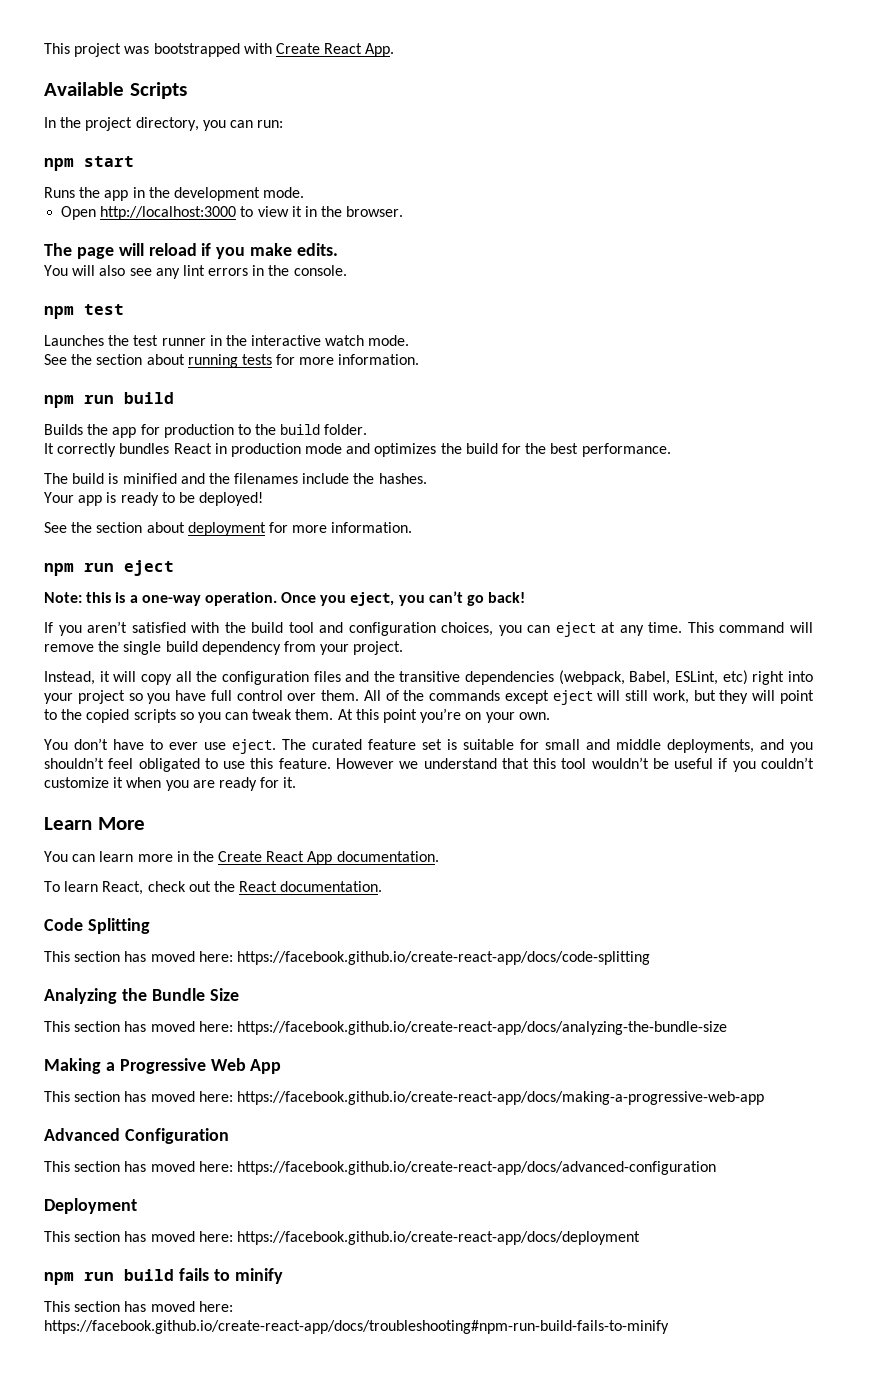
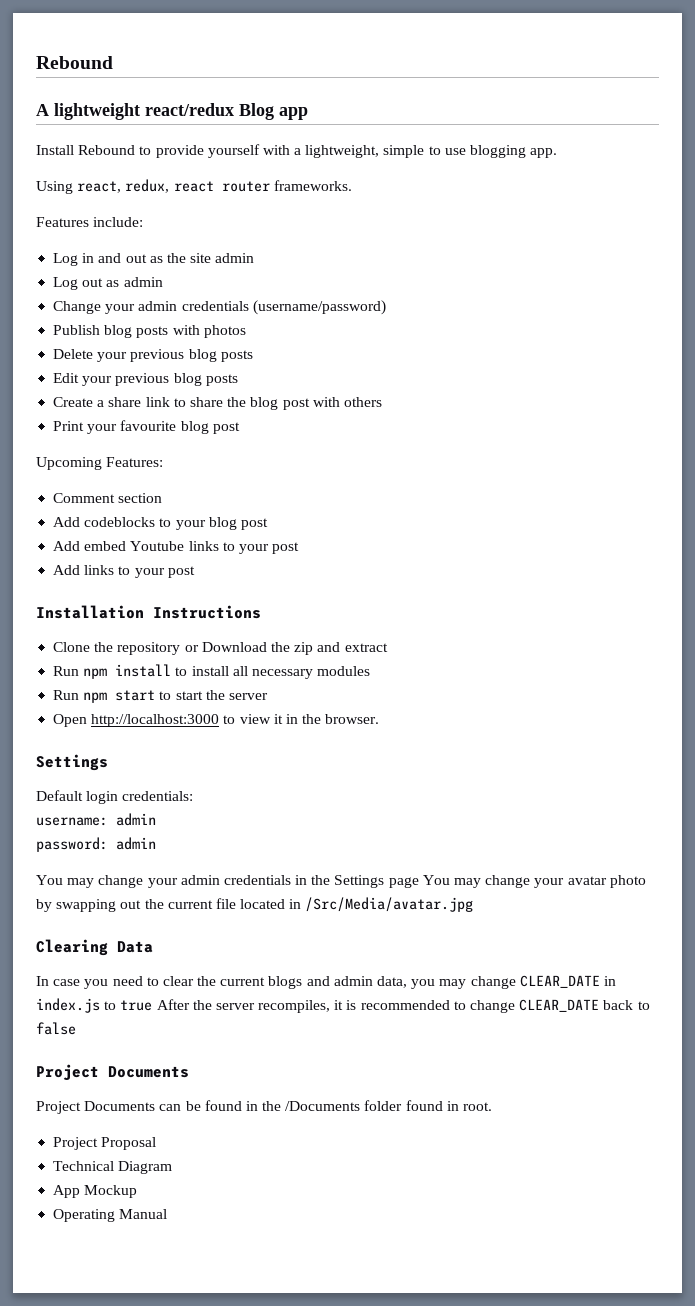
[44,43,395,57] [44,82,187,99] [44,117,284,131] [44,156,134,171] [44,187,305,201] This project was bootstrapped with Create React App. // Available Scripts // In the project directory, you can run: // npm start // Runs the app in the development mode. -> [36,56,113,69] [36,103,308,120] [36,144,558,158] [36,179,352,194] [36,217,144,227] [53,253,255,266] [53,277,163,290] [53,300,386,315] [53,325,246,338] [53,349,253,362] [53,373,238,386] [53,397,382,410] [53,420,240,434] [36,457,164,470] [53,493,163,503] [53,517,268,530] [53,541,300,554] [53,565,195,578] [36,605,261,619] [53,642,388,655] [53,664,371,679] [53,690,268,703] Rebound // A lightweight react/redux Blog app // Install Rebound to provide yourself with a lightweight, simple to use blogging app. // Using react, redux, react router frameworks. // Features include: // Log in and out as the site admin // Log out as admin // Change your admin credentials (username/password) // Publish blog posts with photos // Delete your previous blog posts // Edit your previous blog posts // Create a share link to share the blog post with others // Print your favourite blog post // Upcoming Features: // Comment section // Add codeblocks to your blog post // Add embed Youtube links to your post // Add links to your post // Installation Instructions // Clone the repository or Download the zip and extract // Run npm install to install all necessary modules // Run npm start to start the server
[44,243,339,259] [44,265,347,279] [44,304,124,319] [44,335,410,346] [44,354,420,368] [44,392,174,408] [44,424,368,438] [44,443,671,457] [44,473,427,484] [44,492,264,506] [44,522,413,536] [44,560,174,576] [44,591,526,606] [44,621,813,637] [44,641,404,655] [44,670,813,685] [44,690,815,705] [44,708,550,723] [44,738,813,754] [44,757,815,772] [44,777,297,791] [44,817,145,830] [44,851,439,865] [44,881,383,895] [44,918,150,934] [44,951,650,965] [44,988,239,1004] [44,1021,727,1035] [44,1058,282,1074] [44,1091,764,1105] [44,1128,229,1144] [44,1161,716,1175] [44,1198,137,1214] [44,1231,640,1245] [44,1268,283,1285] [44,1301,233,1312] [44,1320,669,1334] The page will reload if you make edits. // You will also see any lint errors in the console. // npm test // Launches the test runner in the interactive watch mode. // See the section about running tests for more information. // npm run build // Builds the app for production to the build folder. // It correctly bundles React in production mode and optimizes the build for the best performance. // The build is minified and the filenames include the hashes. // Your app is ready to be deployed! // See the section about deployment for more information. // npm run eject // Note: this is a one-way operation. Once you eject, you can’t go back! // If you aren’t satisfied with the build tool and configuration choices, you can eject at any time. This command will remove the single build dependency from your project. // Instead, it will copy all the configuration files and the transitive dependencies (webpack, Babel, ESLint, etc) right into your project so you have full control over them. All of the commands except eject will still work, but they will point to the copied scripts so you can tweak them. At this point you’re on your own. // You don’t have to ever use eject. The curated feature set is suitable for small and middle deployments, and you shouldn’t feel obligated to use this feature. However we understand that this tool wouldn’t be useful if you couldn’t customize it when you are ready for it. // Learn More // You can learn more in the Create React App documentation. // To learn React, check out the React documentation. // Code Splitting // This section has moved here: https://facebook.github.io/create-react-app/docs/code-splitting // Analyzing the Bundle Size // This section has moved here: https://facebook.github.io/create-react-app/docs/analyzing-the-bundle-size // Making a Progressive Web App // This section has moved here: https://facebook.github.io/create-react-app/docs/making-a-progressive-web-app // Advanced Configuration // This section has moved here: https://facebook.github.io/create-react-app/docs/advanced-configuration // Deployment // This section has moved here: https://facebook.github.io/create-react-app/docs/deployment // npm run build fails to minify // This section has moved here: https://facebook.github.io/create-react-app/docs/troubleshooting#npm-run-build-fails-to-minify -> [36,754,108,771] [36,790,194,804] [36,813,156,826] [36,837,156,852] [36,875,646,888] [36,897,474,912] [36,939,153,956] [36,975,616,989] [36,998,650,1013] [36,1022,76,1035] [36,1064,189,1080] [36,1100,493,1114] [53,1137,157,1150] [53,1161,173,1174] [53,1185,138,1198] [53,1209,168,1222] Settings // Default login credentials: // username: admin // password: admin // You may change your admin credentials in the Settings page You may change your avatar photo by swapping out the current file located in /Src/Media/avatar.jpg // Clearing Data // In case you need to clear the current blogs and admin data, you may change CLEAR_DATE in index.js to true After the server recompiles, it is recommended to change CLEAR_DATE back to false // Project Documents // Project Documents can be found in the /Documents folder found in root. // Project Proposal // Technical Diagram // App Mockup // Operating Manual

